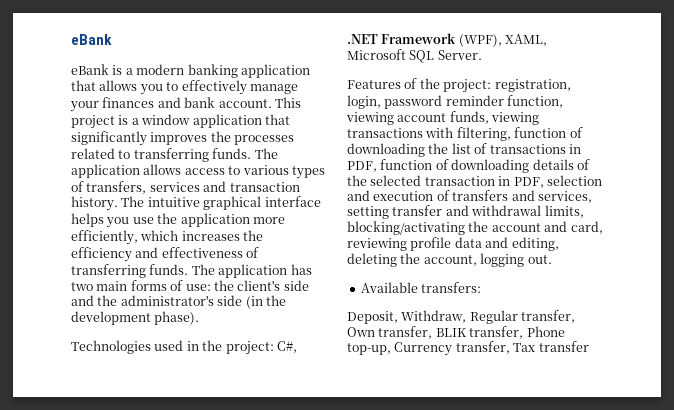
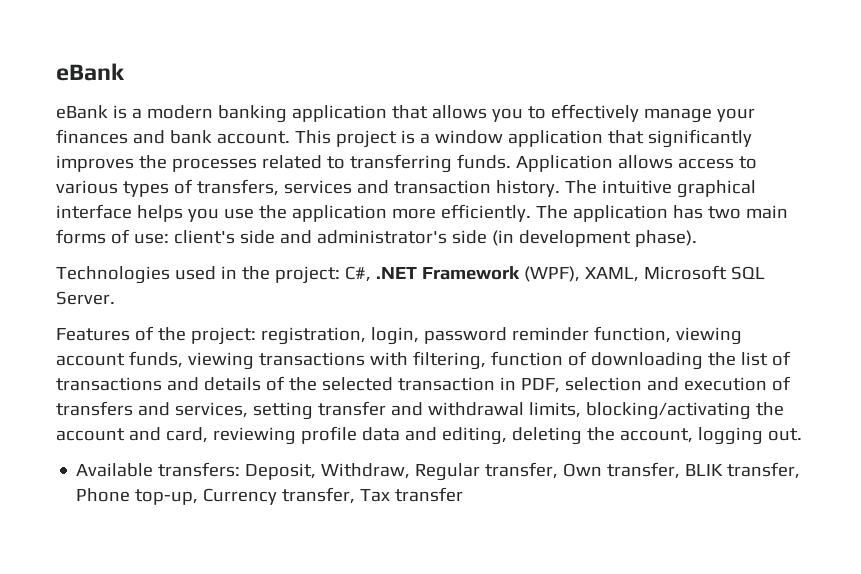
[254,148,278,159] [71,164,140,178] The application -> [515,155,613,172] Application
[71,230,264,245] [71,247,260,262] [71,264,189,278] efficiently, which increases the efficiency and effectiveness of transferring funds. -> [440,204,531,222] efficiently.
[213,280,234,291] the -> (169, 238) none
[97,295,118,306] the -> (312, 237) none
[265,295,286,306] the -> (514, 238) none
[568,144,581,154] [347,159,530,173] in PDF, function of downloading -> [166,377,199,391] and
(482, 287) // -> (241, 469) none

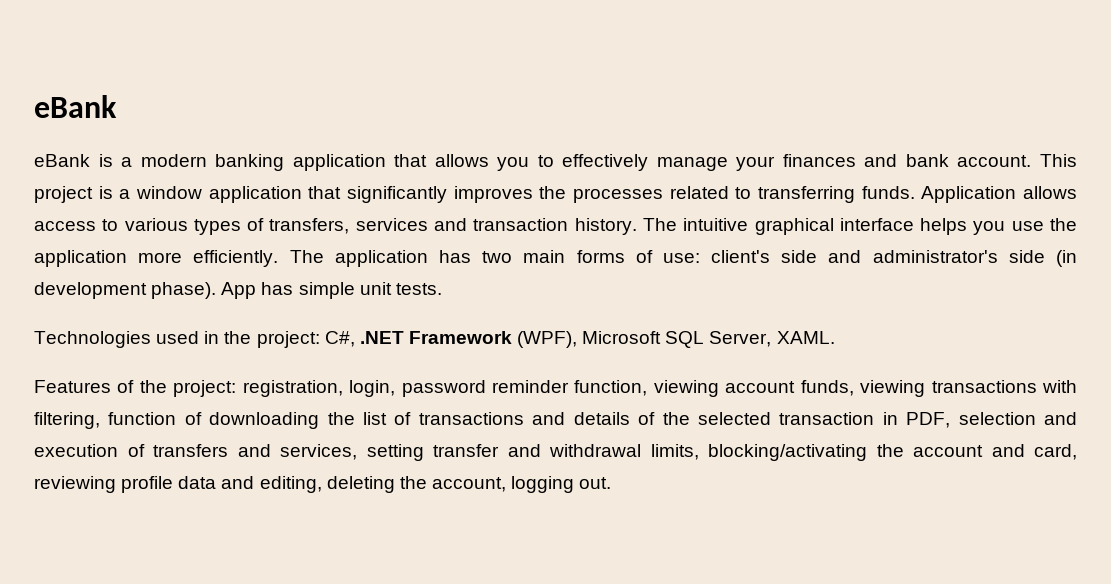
(697, 238) none -> [221,282,442,299] App has simple unit tests.
[584,267,639,282] XAML, -> (578, 339) none
[56,291,115,305] Server. -> [709,331,835,347] Server, XAML.
[76,462,801,481] [76,487,464,505] // Available transfers: Deposit, Withdraw, Regular transfer, Own transfer, BLIK transfer, Phone top-up, Currency transfer, Tax transfer -> (612, 483) none

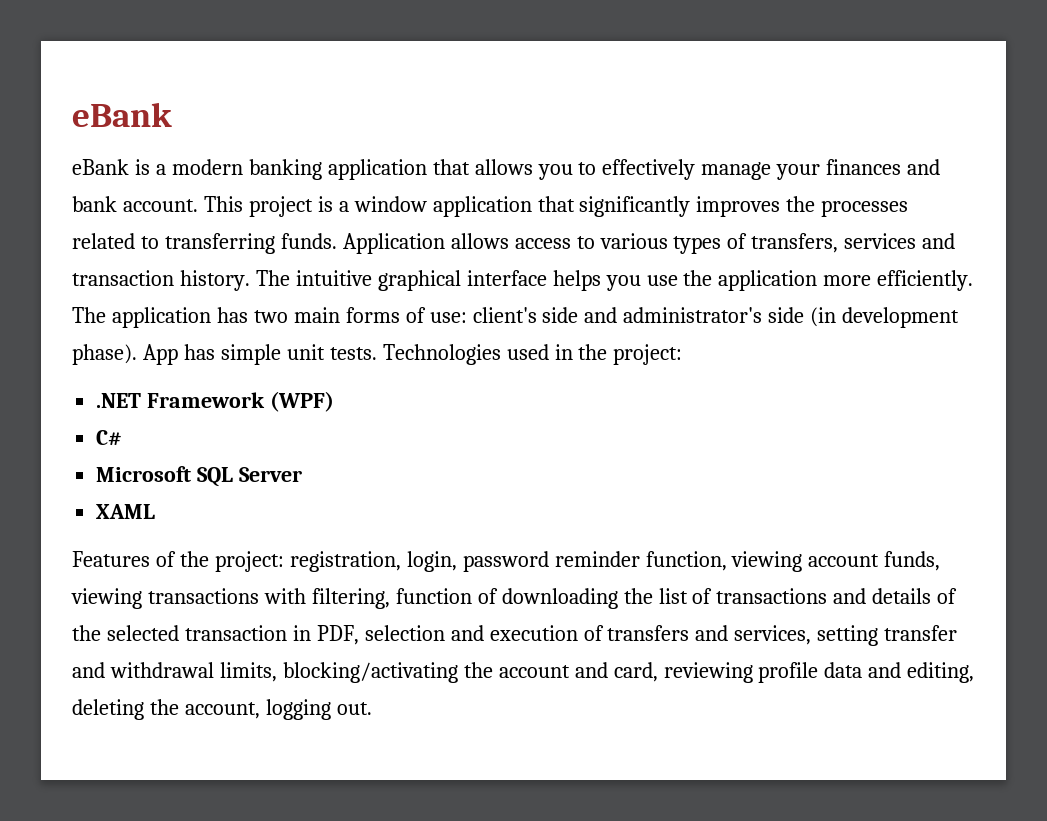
(442, 289) // -> (377, 353) none
[324,331,355,347] C#, -> (683, 354) //
[517,331,835,348] (WPF), Microsoft SQL Server, XAML. -> [270,391,335,412] [96,430,123,446] [96,466,303,487] [96,504,156,519] (WPF) // C# // Microsoft SQL Server // XAML

